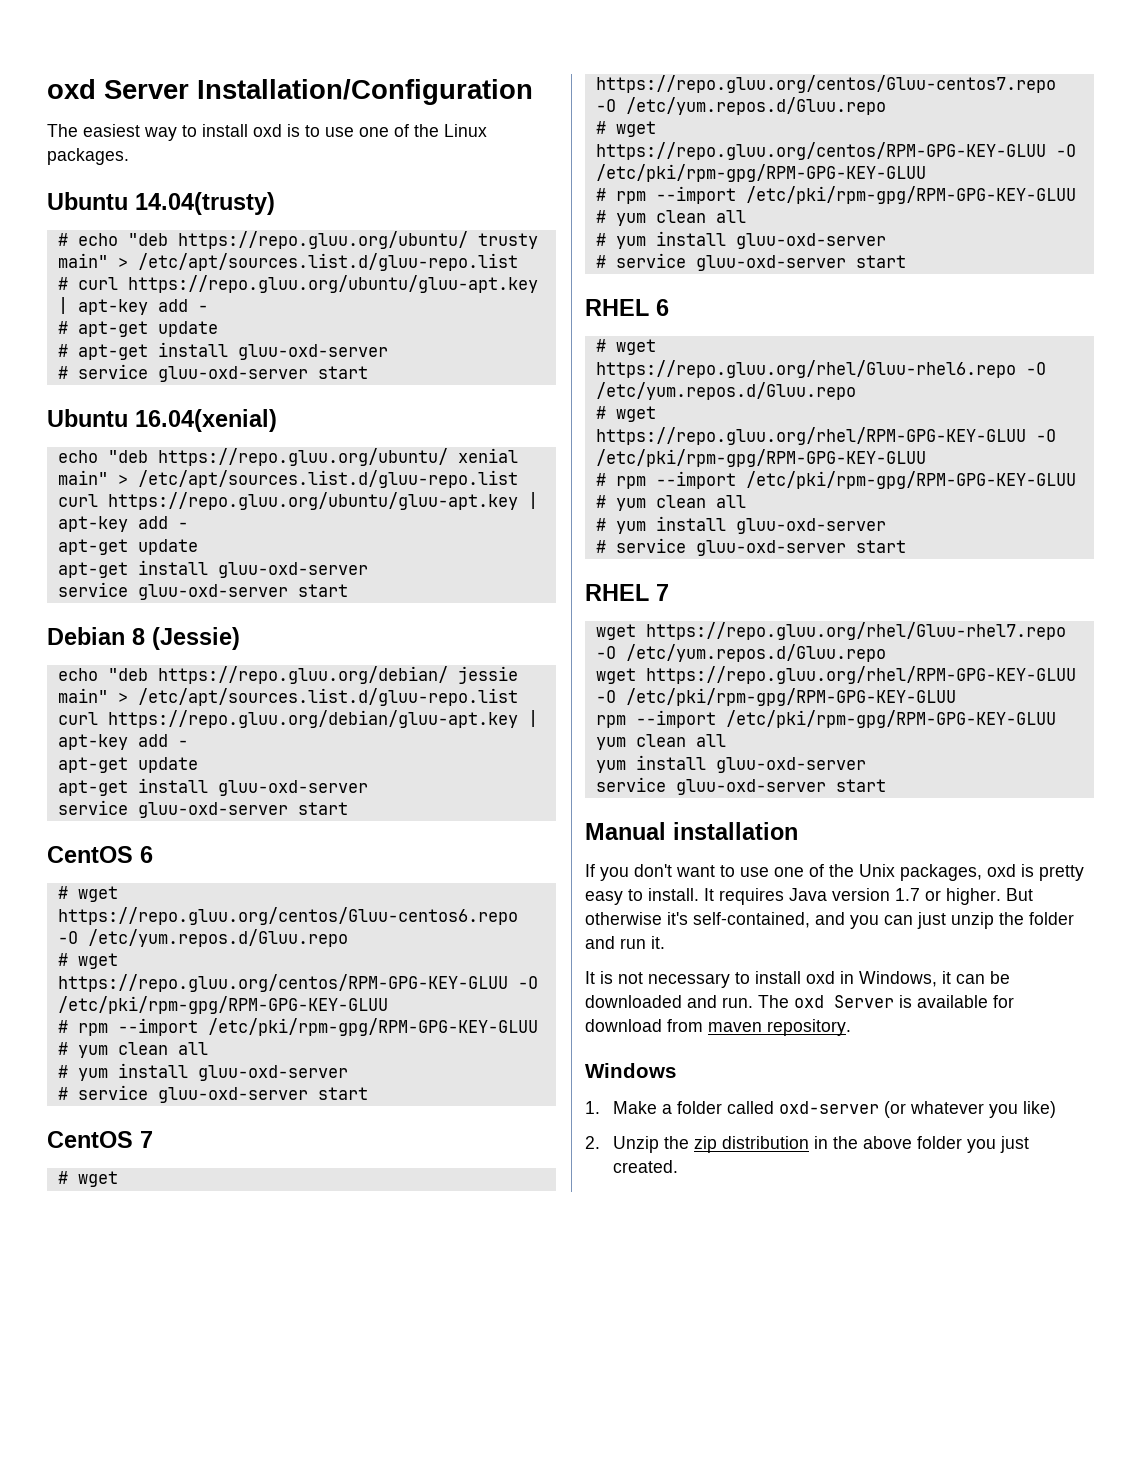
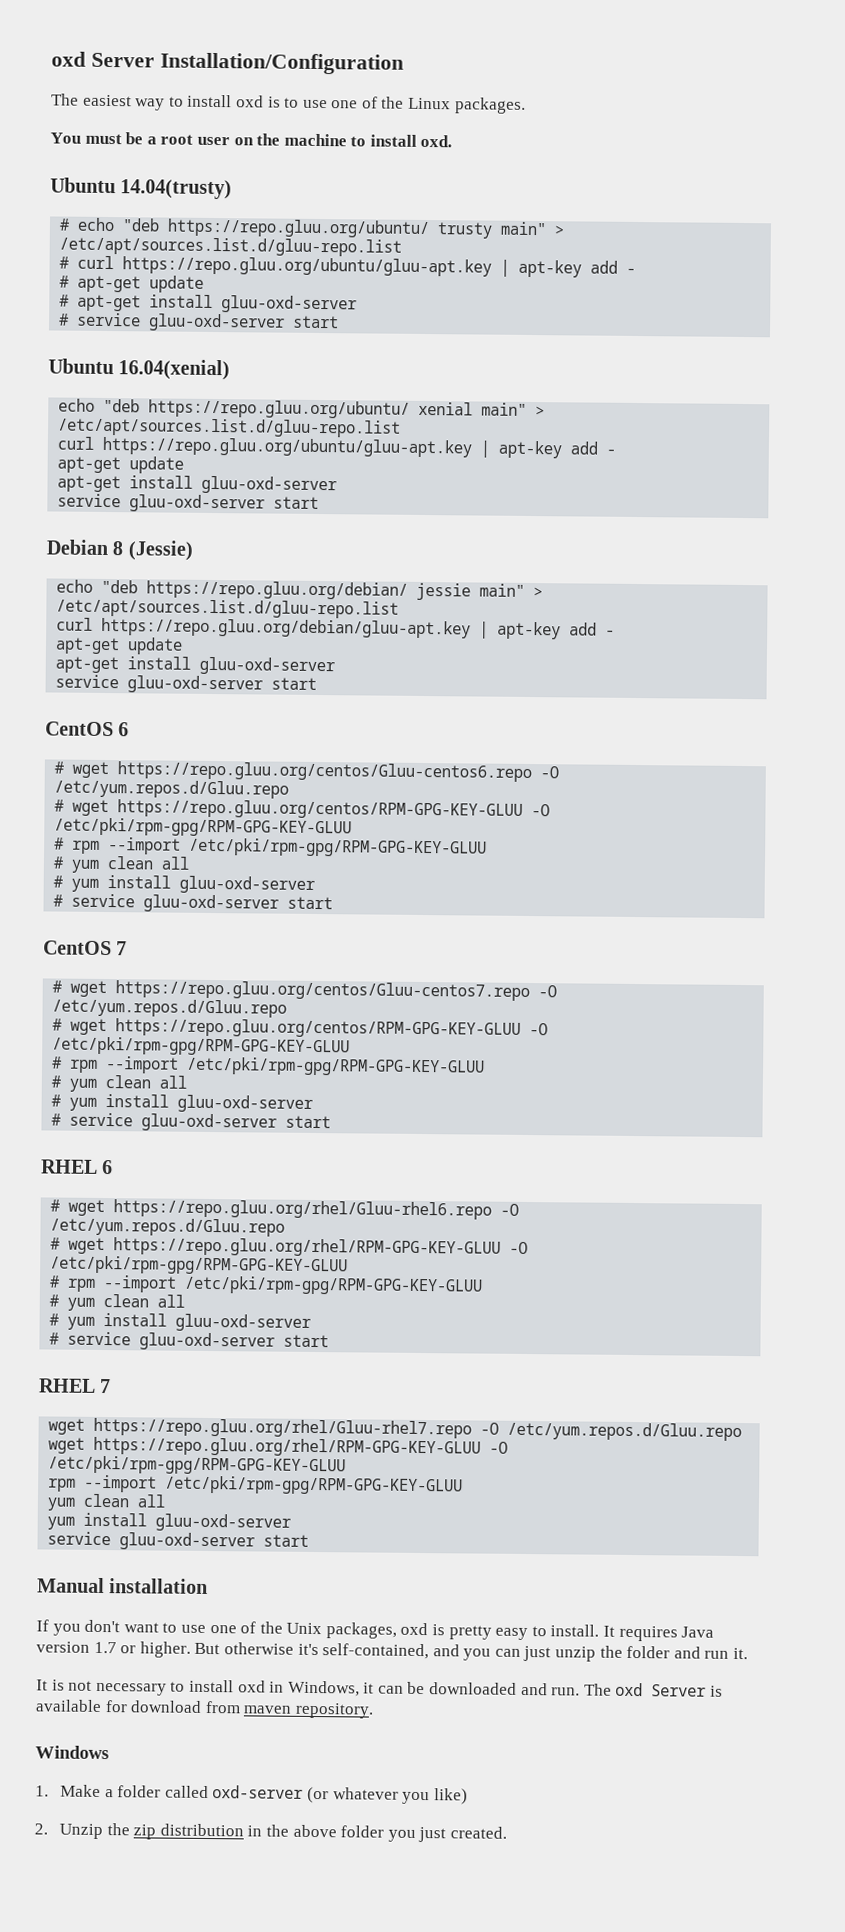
(129, 156) none -> [50,132,453,148] // You must be a root user on the machine to install oxd.

